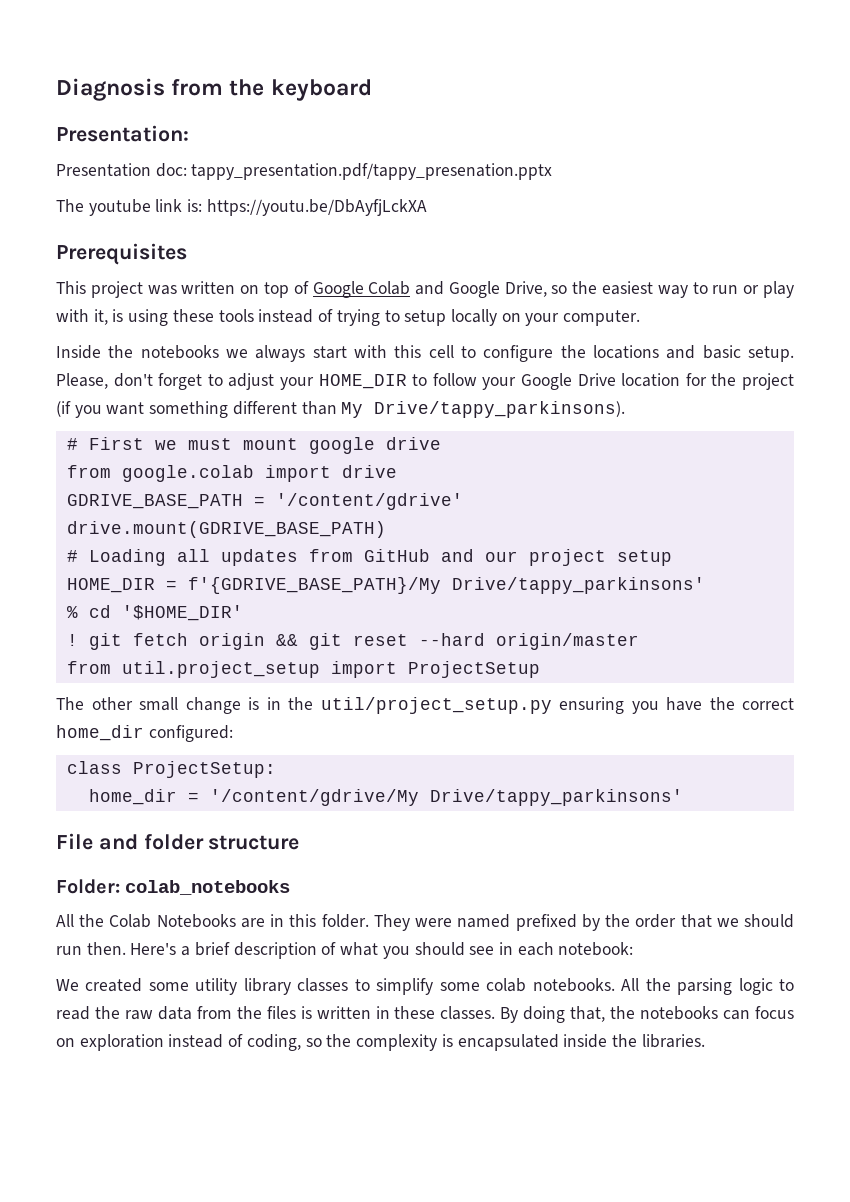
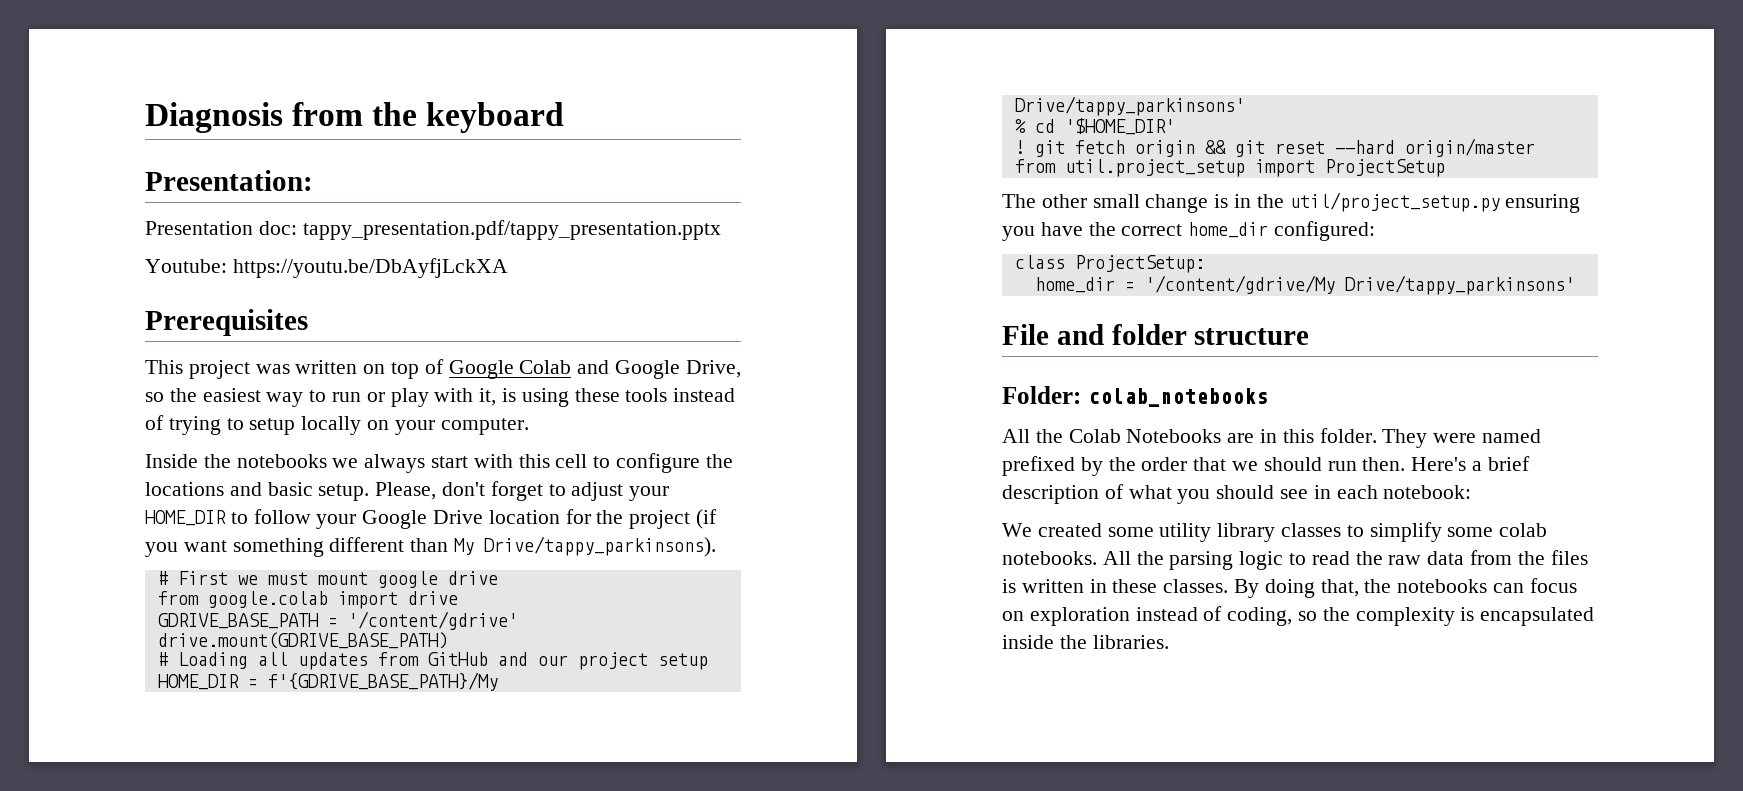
[191,163,553,180] [56,199,203,216] tappy_presentation.pdf/tappy_presenation.pptx // The youtube link is: -> [302,220,721,240] [145,259,227,273] tappy_presentation.pdf/tappy_presentation.pptx // Youtube:

